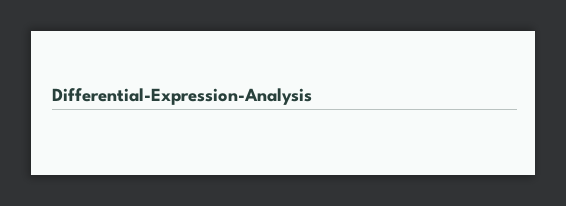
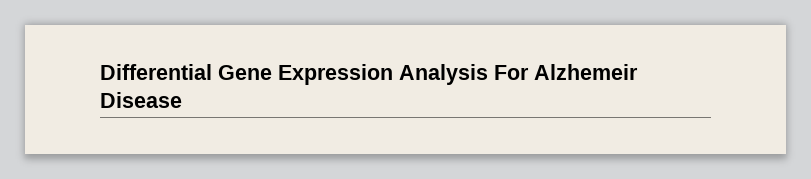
[52,88,312,105] Differential-Expression-Analysis -> [100,64,638,85] [100,92,182,108] Differential Gene Expression Analysis For Alzhemeir Disease

